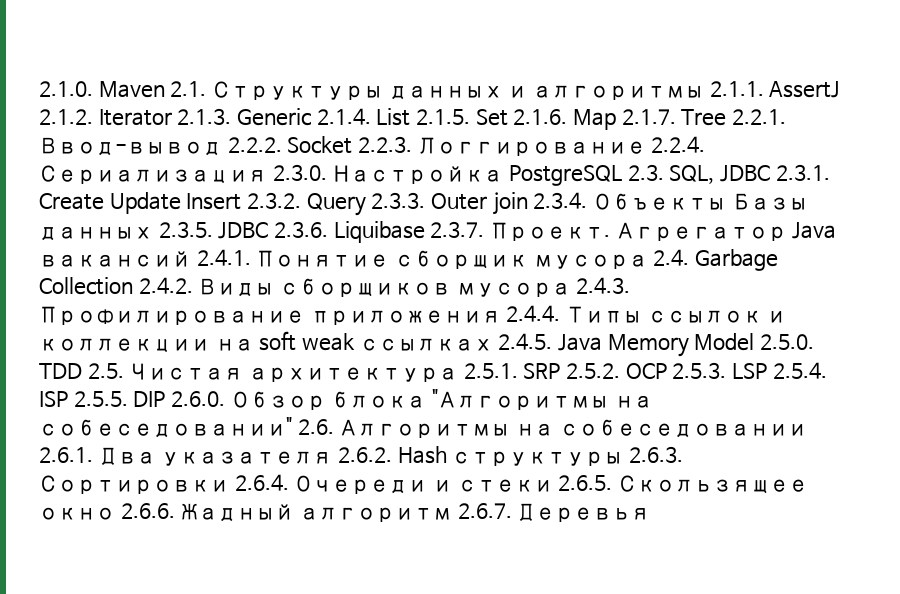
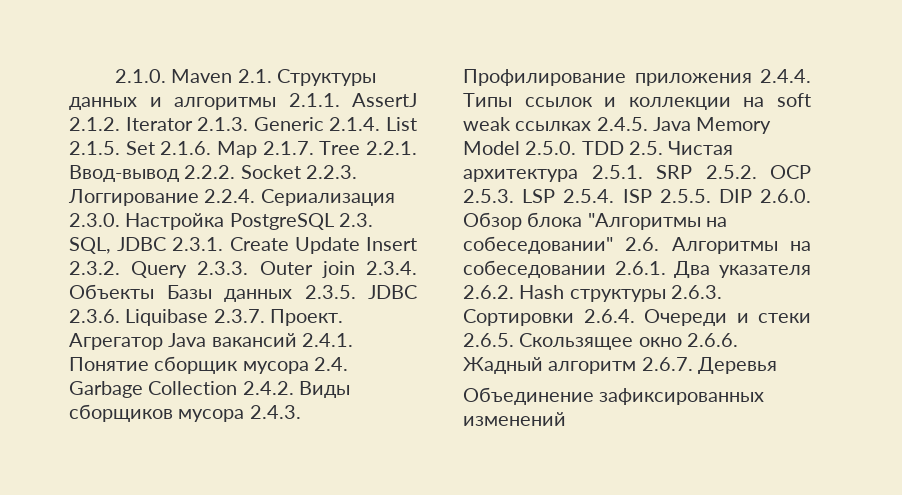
(651, 512) none -> [463,387,765,405] [463,412,566,426] // Объединение зафиксированных изменений

